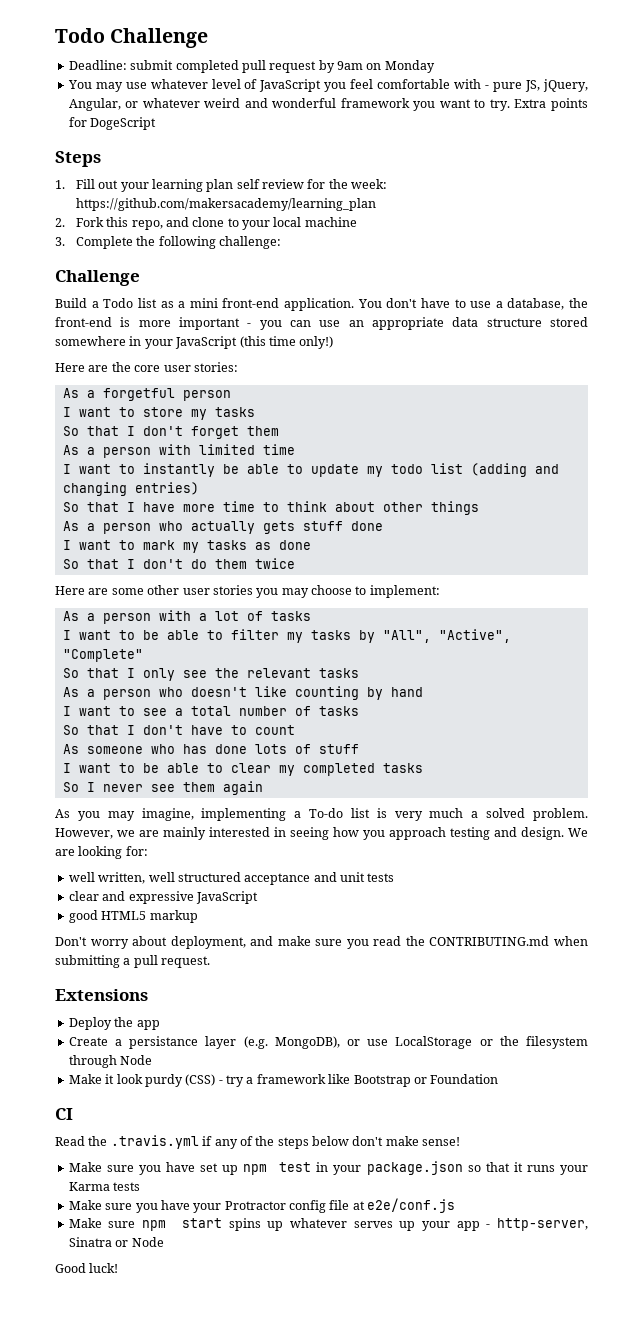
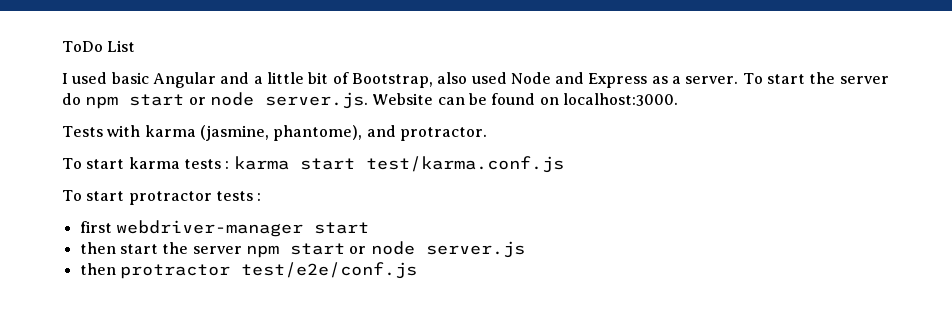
[55,28,209,48] [68,60,435,73] [67,79,588,92] [68,98,588,111] [68,117,157,130] [55,151,101,167] [55,179,388,192] [75,198,376,211] [55,217,357,230] [55,236,281,249] [55,270,140,286] [55,298,588,311] [55,317,588,330] [55,336,334,349] [55,362,238,372] [62,388,231,401] [62,407,255,420] [62,426,279,439] [62,444,295,458] [62,463,559,477] [62,482,199,496] [62,501,479,515] [62,521,383,534] [62,540,311,553] [62,558,295,569] [55,585,440,598] [62,610,311,624] [62,629,511,643] [62,649,143,662] [62,668,359,681] [62,686,423,700] [62,706,359,716] [62,725,295,735] [62,744,359,754] [62,763,423,776] [62,781,263,795] [55,808,589,821] [55,827,588,840] [55,846,148,859] [68,872,395,885] [68,891,258,904] [68,910,198,923] [55,936,588,949] [55,955,211,968] [55,989,148,1001] [68,1017,160,1030] [68,1036,588,1049] [68,1055,153,1068] [68,1074,499,1087] [55,1108,73,1120] [55,1135,461,1149] [68,1161,588,1175] [68,1182,141,1191] [68,1198,456,1213] [68,1218,588,1231] [68,1237,164,1247] [55,1263,119,1273] Todo Challenge // Deadline: submit completed pull request by 9am on Monday // You may use whatever level of JavaScript you feel comfortable with - pure JS, jQuery, Angular, or whatever weird and wonderful framework you want to try. Extra points for DogeScript // Steps // 1. Fill out your learning plan self review for the week: https://github.com/makersacademy/learning_plan // 2. Fork this repo, and clone to your local machine // 3. Complete the following challenge: // Challenge // Build a Todo list as a mini front-end application. You don't have to use a database, the front-end is more important - you can use an appropriate data structure stored somewhere in your JavaScript (this time only!) // Here are the core user stories: // As a forgetful person // I want to store my tasks // So that I don't forget them // As a person with limited time // I want to instantly be able to update my todo list (adding and changing entries) // So that I have more time to think about other things // As a person who actually gets stuff done // I want to mark my tasks as done // So that I don't do them twice // Here are some other user stories you may choose to implement: // As a person with a lot of tasks // I want to be able to filter my tasks by "All", "Active", "Complete" // So that I only see the relevant tasks // As a person who doesn't like counting by hand // I want to see a total number of tasks // So that I don't have to count // As someone who has done lots of stuff // I want to be able to clear my completed tasks // So I never see them again // As you may imagine, implementing a To-do list is very much a solved problem. However, we are mainly interested in seeing how you approach testing and design. We are looking for: // well written, well structured acceptance and unit tests // clear and expressive JavaScript // good HTML5 markup // Don't worry about deployment, and make sure you read the CONTRIBUTING.md when submitting a pull request. // Extensions // Deploy the app // Create a persistance layer (e.g. MongoDB), or use LocalStorage or the filesystem through Node // Make it look purdy (CSS) - try a framework like Bootstrap or Foundation // CI // Read the .travis.yml if any of the steps below don't make sense! // Make sure you have set up npm test in your package.json so that it runs your Karma tests // Make sure you have your Protractor config file at e2e/conf.js // Make sure npm start spins up whatever serves up your app - http-server, Sinatra or Node // Good luck! -> [62,40,136,52] [62,72,889,88] [62,92,678,109] [62,125,487,141] [62,156,564,173] [62,190,262,205] [79,220,369,237] [79,241,525,258] [79,262,417,279] ToDo List // I used basic Angular and a little bit of Bootstrap, also used Node and Express as a server. To start the server do npm start or node server.js. Website can be found on localhost:3000. // Tests with karma (jasmine, phantome), and protractor. // To start karma tests : karma start test/karma.conf.js // To start protractor tests : // first webdriver-manager start // then start the server npm start or node server.js // then protractor test/e2e/conf.js

